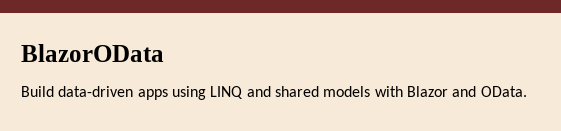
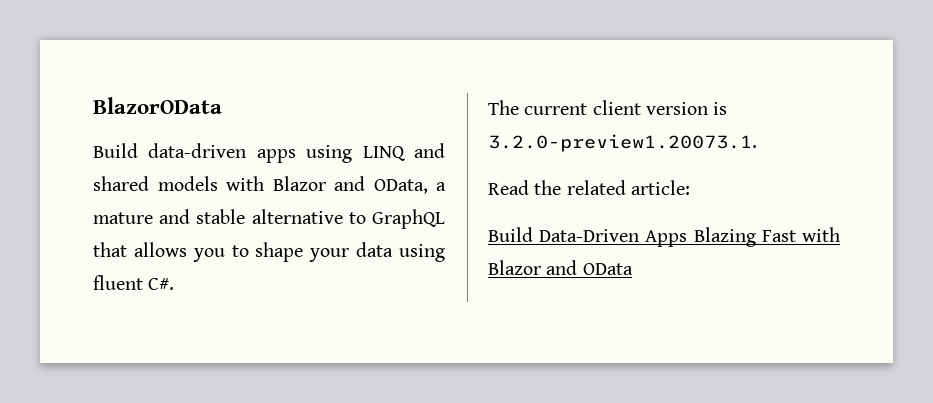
[480,86,527,97] OData. -> [373,179,446,194] [93,209,445,229] [93,242,445,262] [93,275,175,290] [488,100,728,115] [488,134,757,152] [488,180,690,195] [488,227,840,247] [488,260,633,275] OData, a mature and stable alternative to GraphQL that allows you to shape your data using fluent C#. // The current client version is 3.2.0-preview1.20073.1. // Read the related article: // Build Data-Driven Apps Blazing Fast with Blazor and OData

